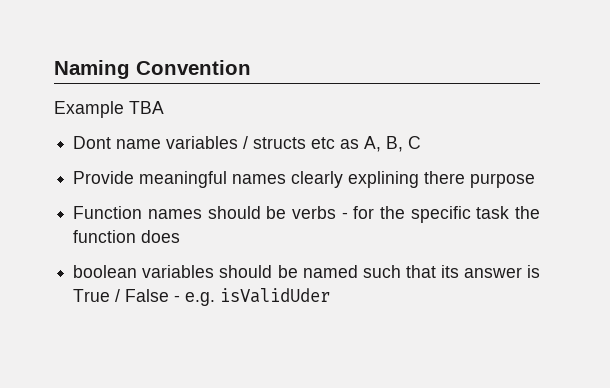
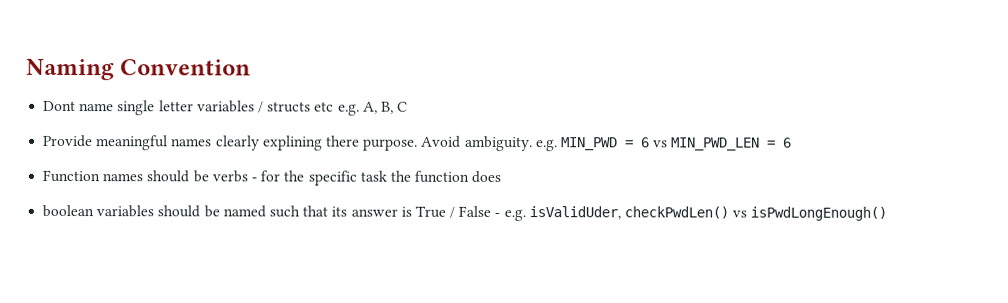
[54,101,164,118] // Example TBA -> (252, 67) none
(162, 144) none -> [117,100,194,116] single letter
[340,139,360,149] as -> [337,103,360,116] e.g.
[470,173,536,188] purpose -> [363,135,793,152] purpose. Avoid ambiguity. e.g. MIN_PWD = 6 vs MIN_PWD_LEN = 6
[220,288,331,303] isValidUder -> [528,206,888,221] isValidUder, checkPwdLen() vs isPwdLongEnough()

